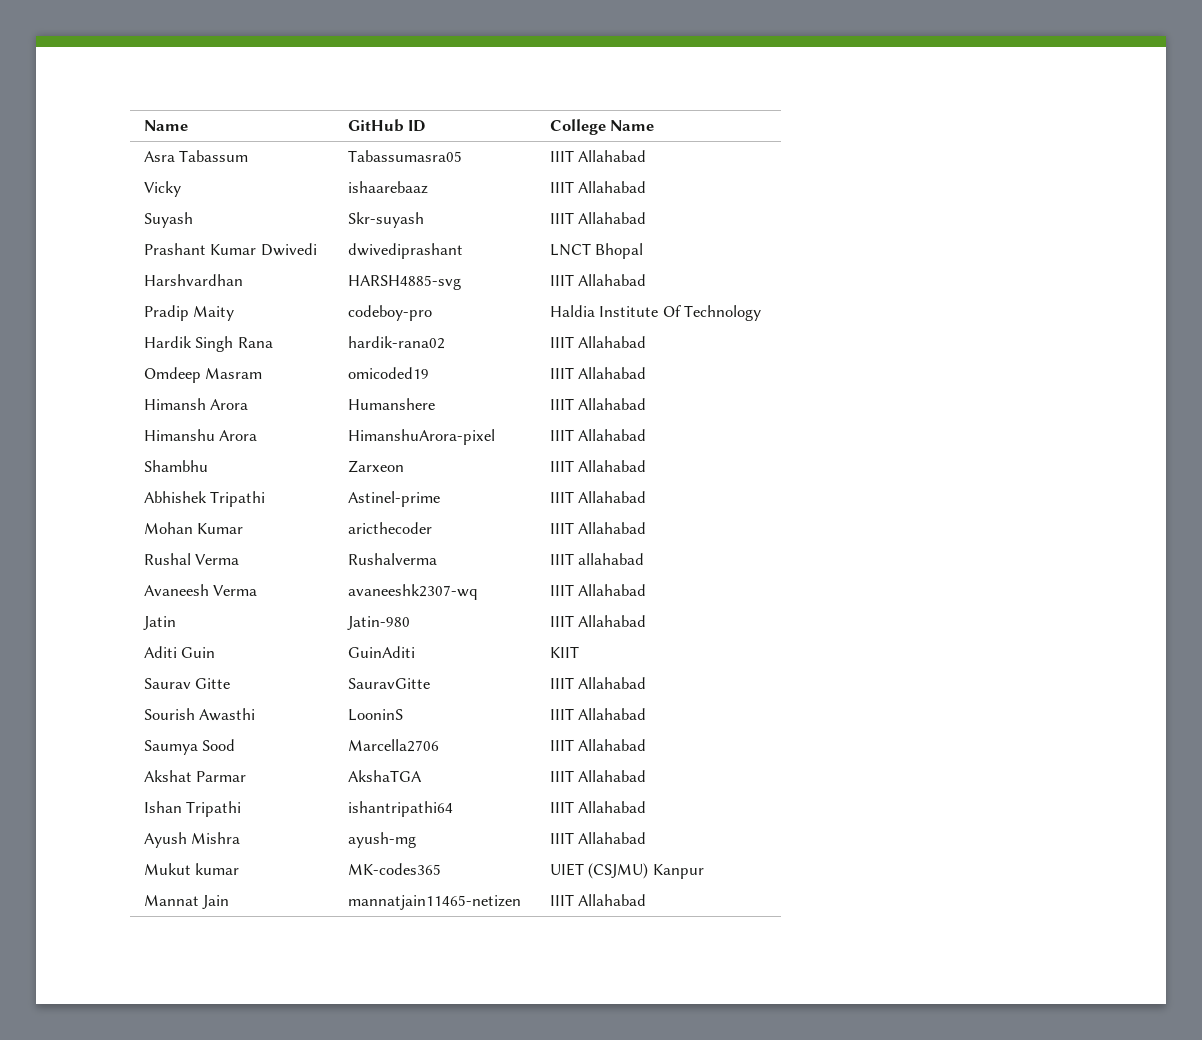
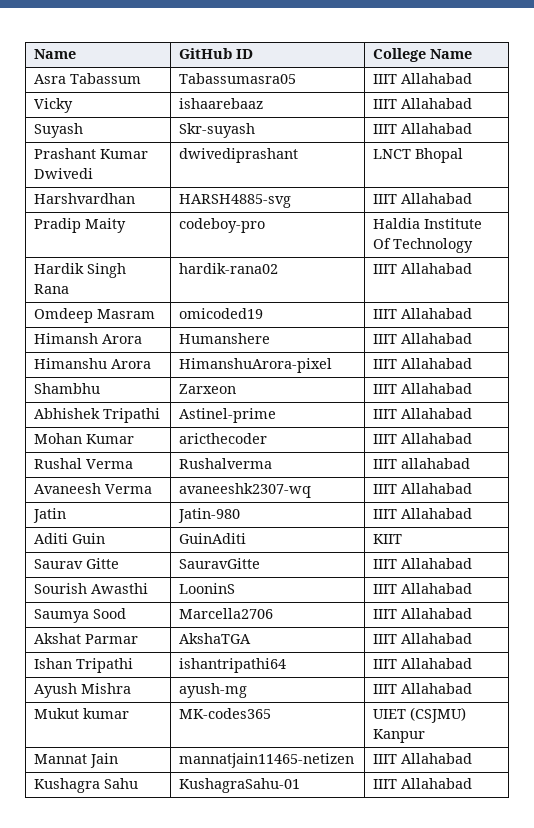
(647, 900) none -> [33,778,138,793] [178,778,300,793] [372,778,472,789] // Kushagra Sahu | KushagraSahu-01 | IIIT Allahabad

